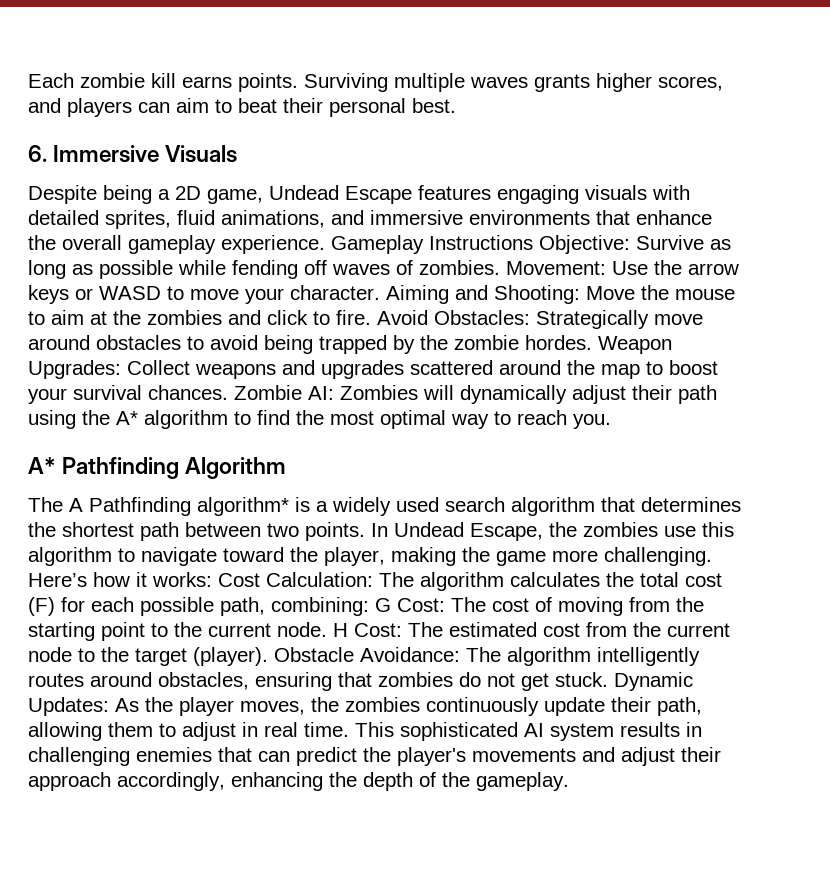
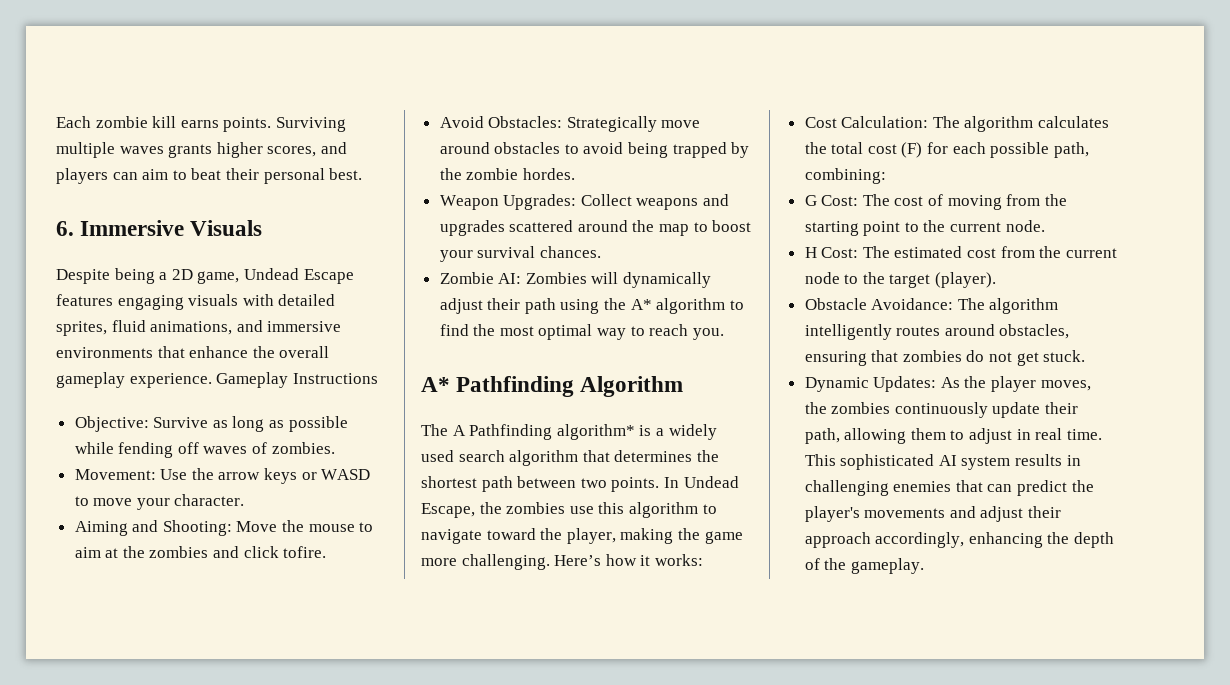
(533, 242) none -> (378, 378) //
(500, 267) none -> (335, 448) //
(380, 292) none -> (245, 500) //
[313,310,371,325] to fire. -> [283,546,327,558] tofire. //
(592, 342) none -> (575, 174) //
(228, 392) none -> (601, 252) //
(212, 579) none -> (703, 560) //
(369, 606) none -> (886, 176) //
(327, 629) none -> (1045, 226) //
(268, 656) none -> (997, 280) //
(608, 679) none -> (1086, 356) //

